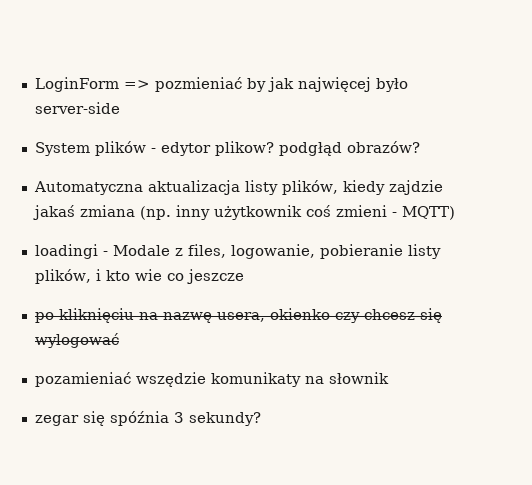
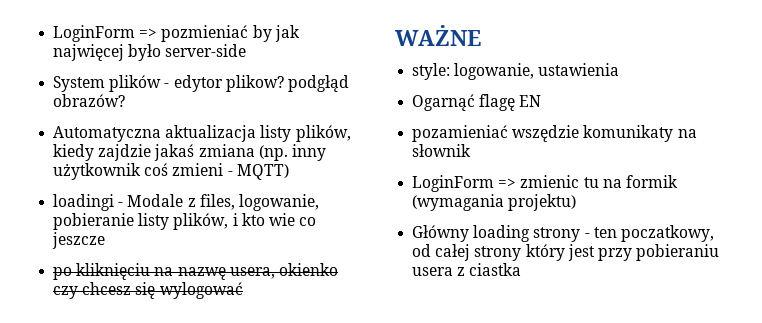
(119, 340) none -> [395,25,481,46] [412,63,620,80] [412,94,542,111] // WAŻNE // style: logowanie, ustawienia // Ogarnąć flagę EN
[34,411,261,426] zegar się spóźnia 3 sekundy? -> [412,175,678,192] [412,194,577,211] [412,225,714,242] [412,244,720,261] [412,263,522,276] LoginForm => zmienic tu na formik (wymagania projektu) // Główny loading strony - ten poczatkowy, od całej strony który jest przy pobieraniu usera z ciastka

